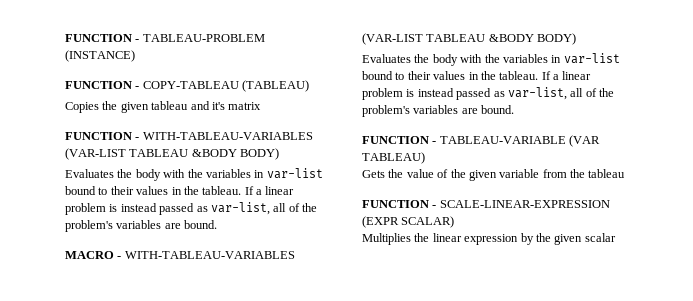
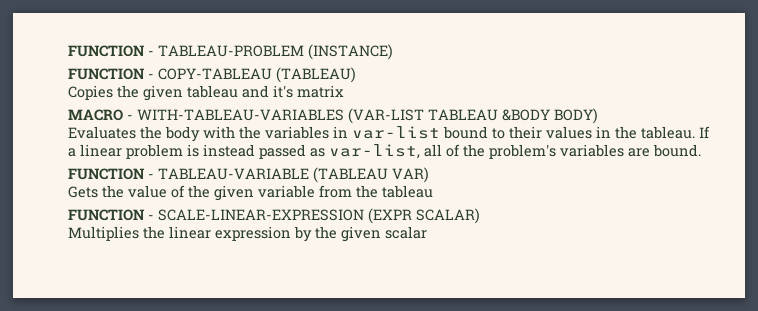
[65,132,313,140] [65,148,280,160] [65,168,323,181] [65,186,295,195] [65,202,317,215] [65,220,218,232] // FUNCTION - WITH-TABLEAU-VARIABLES (VAR-LIST TABLEAU &BODY BODY) // Evaluates the body with the variables in var-list bound to their values in the tableau. If a linear problem is instead passed as var-list, all of the problem's variables are bound. -> (344, 91) none
[569,135,601,147] [362,152,425,164] (VAR TABLEAU) -> [313,167,429,183] (TABLEAU VAR)

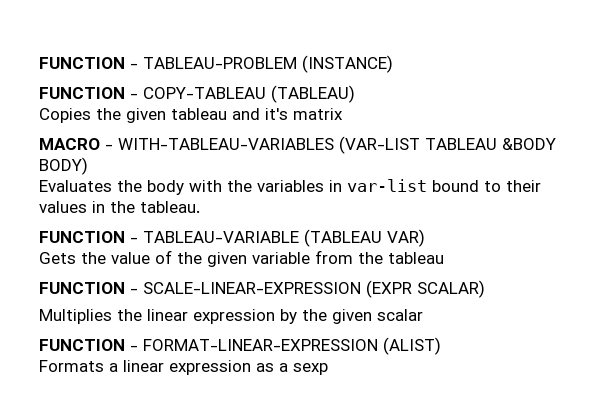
[699,126,710,138] [68,144,701,159] If a linear problem is instead passed as var-list, all of the problem's variables are bound. -> (200, 207) none
(427, 232) none -> [39,337,441,355] [39,360,328,375] // FUNCTION - FORMAT-LINEAR-EXPRESSION (ALIST) // Formats a linear expression as a sexp

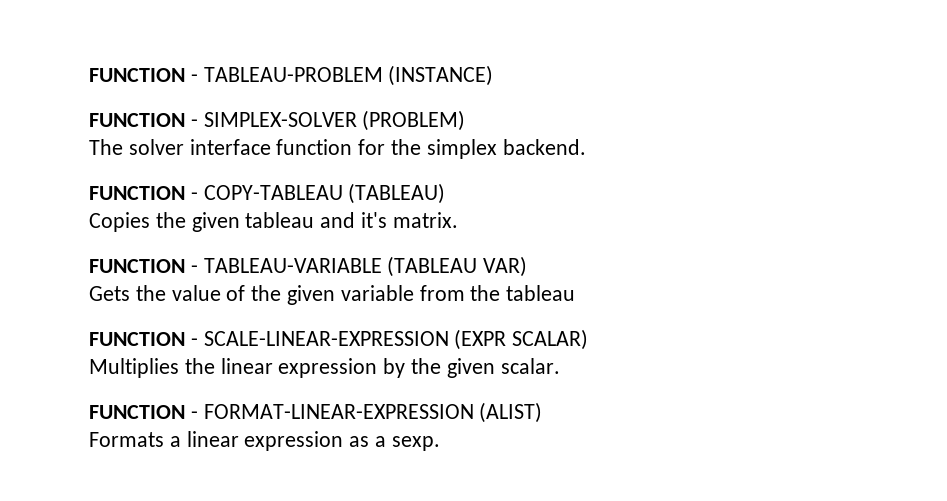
(393, 64) none -> [89,110,466,131] [89,139,586,159] // FUNCTION - SIMPLEX-SOLVER (PROBLEM) // The solver interface function for the simplex backend.
[293,108,343,120] [39,136,556,154] [39,157,88,175] [39,179,541,195] [39,201,200,213] matrix // MACRO - WITH-TABLEAU-VARIABLES (VAR-LIST TABLEAU &BODY BODY) // Evaluates the body with the variables in var-list bound to their values in the tableau. -> [392,212,458,228] matrix.
[377,309,423,321] scalar -> [500,358,560,374] scalar.
[293,363,328,375] sexp -> [391,436,440,451] sexp.

